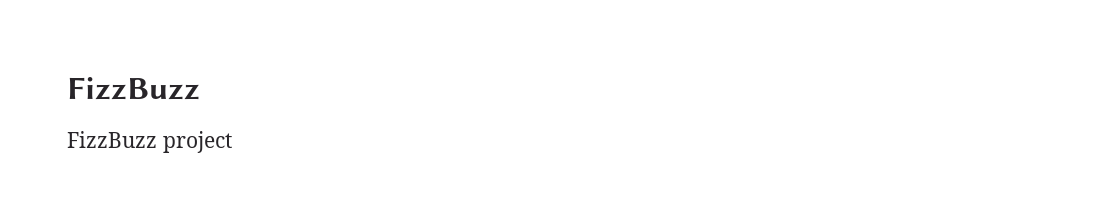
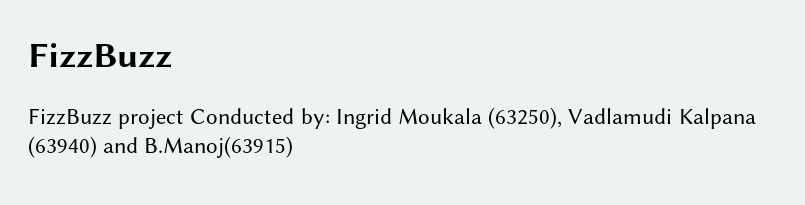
(232, 142) none -> [190,107,756,129] [28,136,294,158] Conducted by: Ingrid Moukala (63250), Vadlamudi Kalpana (63940) and B.Manoj(63915)

